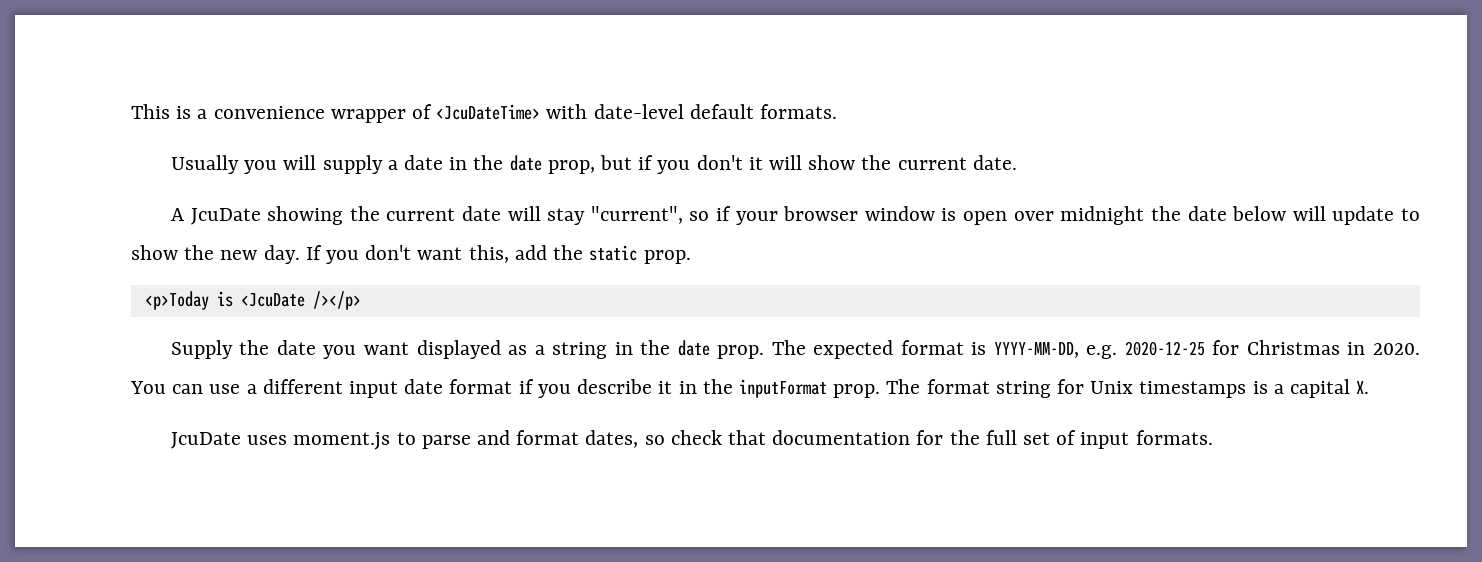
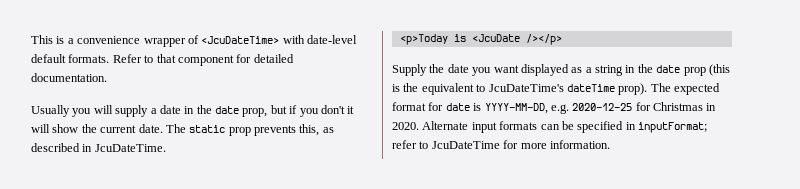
(838, 111) none -> [112,54,294,66] [31,73,107,82] Refer to that component for detailed documentation.
[170,206,1421,225] [131,245,691,264] // A JcuDate showing the current date will stay "current", so if your browser window is open over midnight the date below will update to show the new day. If you don't want this, add the static prop. -> [165,124,334,136] [31,143,166,152] The static prop prevents this, as described in JcuDateTime.
[717,345,765,359] prop. -> [683,64,730,76] [392,83,648,95] prop (this is the equivalent to JcuDateTime's dateTime prop).
(964, 347) none -> [428,102,470,111] for date
[130,379,1370,398] [170,430,1213,450] You can use a different input date format if you describe it in the inputFormat prop. The format string for Unix timestamps is a capital X. // JcuDate uses moment.js to parse and format dates, so check that documentation for the full set of input formats. -> [422,121,707,133] [392,140,610,149] Alternate input formats can be specified in inputFormat; refer to JcuDateTime for more information.

